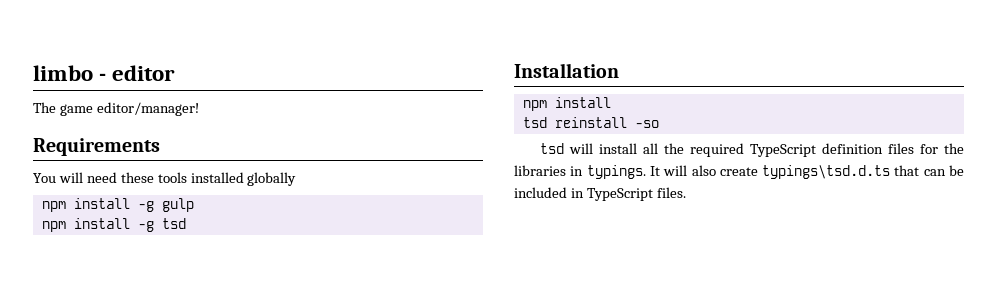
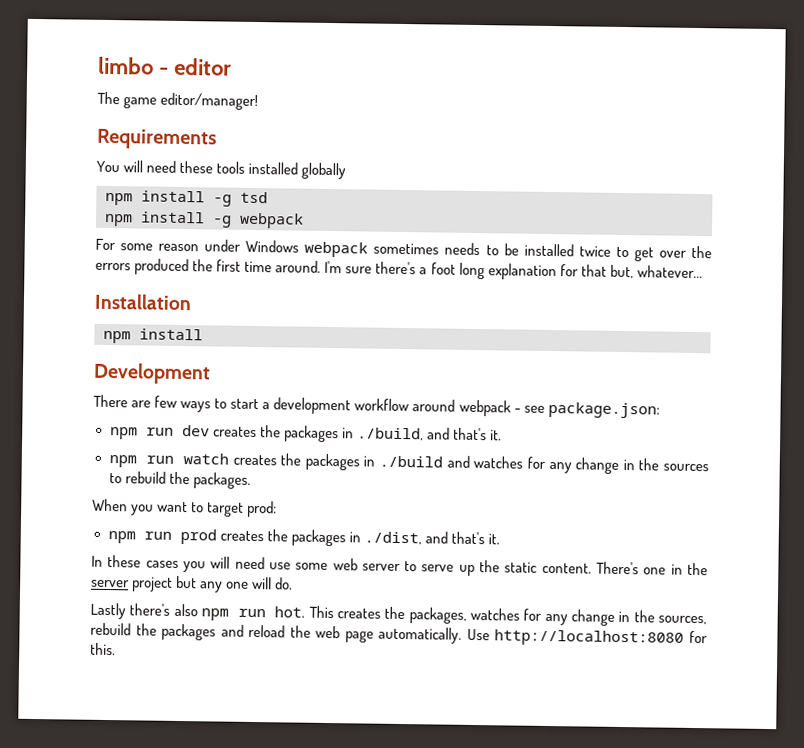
[161,198,194,212] [41,218,186,232] [514,63,619,78] [522,97,611,111] [522,117,659,128] [539,143,965,157] [514,165,965,179] [514,187,686,201] gulp // npm install -g tsd // Installation // npm install // tsd reinstall -so // tsd will install all the required TypeScript definition files for the libraries in typings. It will also create typings\tsd.d.ts that can be included in TypeScript files. -> [240,191,268,204] [104,211,304,229] [95,238,712,262] [95,258,703,281] [94,293,192,311] [103,328,203,344] [93,362,211,385] [93,394,660,419] [109,425,502,443] [108,453,710,474] [108,471,251,489] [92,498,278,518] [107,528,500,547] [91,555,708,577] [91,575,294,593] [90,602,708,626] [90,622,708,647] [90,642,116,656] tsd // npm install -g webpack // For some reason under Windows webpack sometimes needs to be installed twice to get over the errors produced the first time around. I'm sure there's a foot long explanation for that but, whatever... // Installation // npm install // Development // There are few ways to start a development workflow around webpack - see package.json: // npm run dev creates the packages in ./build, and that's it. // npm run watch creates the packages in ./build and watches for any change in the sources to rebuild the packages. // When you want to target prod: // npm run prod creates the packages in ./dist, and that's it. // In these cases you will need use some web server to serve up the static content. There's one in the server project but any one will do. // Lastly there's also npm run hot. This creates the packages, watches for any change in the sources, rebuild the packages and reload the web page automatically. Use http://localhost:8080 for this.

